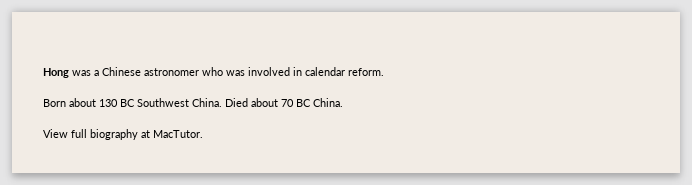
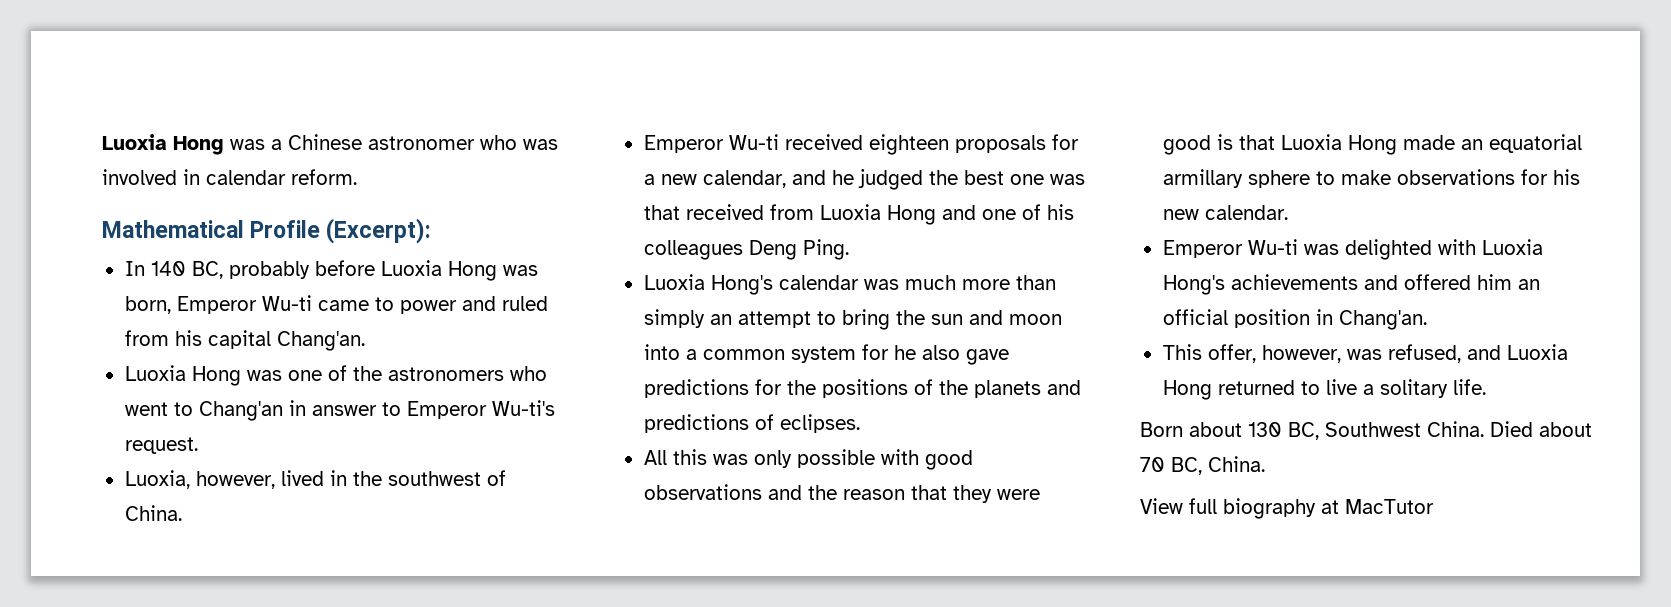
(43, 73) none -> [102,134,167,150] Luoxia
(384, 72) none -> [102,218,432,244] [124,260,538,281] [124,295,548,314] [124,330,365,351] [124,365,547,386] [124,400,555,421] [124,437,198,454] [124,470,506,489] [124,505,182,521] [643,134,1079,155] [643,169,1085,190] [643,204,1074,225] [643,239,849,260] [643,274,1056,295] [643,309,1062,330] [643,344,1009,365] [643,379,1081,398] [643,414,860,433] [643,449,973,470] [643,484,1040,503] [1162,134,1582,155] [1162,169,1580,188] [1162,205,1288,220] [1162,239,1543,260] [1162,274,1540,295] [1162,309,1427,330] [1162,344,1568,363] [1162,379,1486,400] // Mathematical Profile (Excerpt): // In 140 BC, probably before Luoxia Hong was born, Emperor Wu-ti came to power and ruled from his capital Chang'an. // Luoxia Hong was one of the astronomers who went to Chang'an in answer to Emperor Wu-ti's request. // Luoxia, however, lived in the southwest of China. // Emperor Wu-ti received eighteen proposals for a new calendar, and he judged the best one was that received from Luoxia Hong and one of his colleagues Deng Ping. // Luoxia Hong's calendar was much more than simply an attempt to bring the sun and moon into a common system for he also gave predictions for the positions of the planets and predictions of eclipses. // All this was only possible with good observations and the reason that they were good is that Luoxia Hong made an equatorial armillary sphere to make observations for his new calendar. // Emperor Wu-ti was delighted with Luoxia Hong's achievements and offered him an official position in Chang'an. // This offer, however, was refused, and Luoxia Hong returned to live a solitary life.
[120,99,135,107] BC -> [1288,422,1319,440] BC,
[296,99,311,107] BC -> [1171,457,1202,475] BC,
[153,130,203,138] MacTutor. -> [1345,499,1434,514] MacTutor

